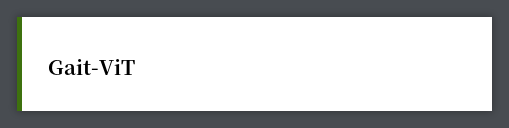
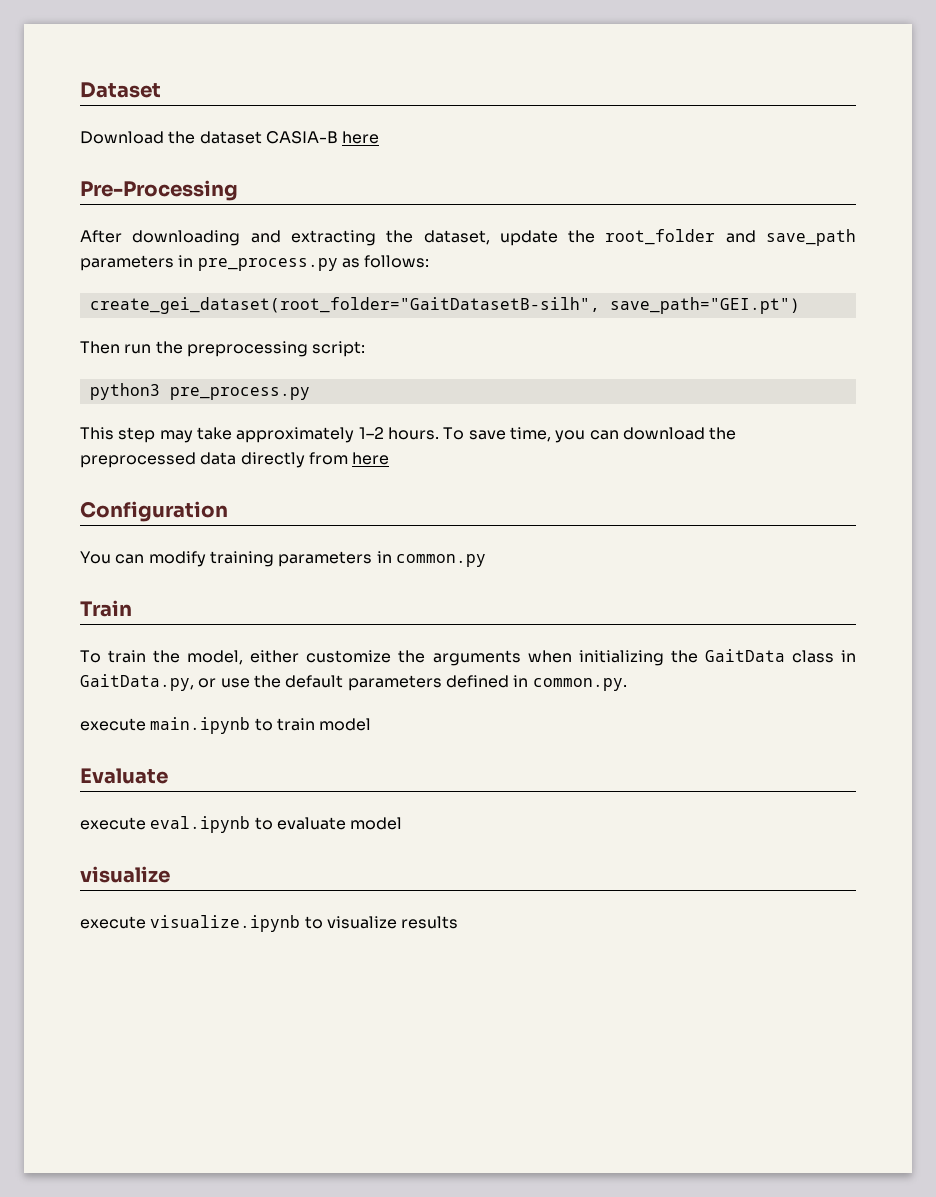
[48,59,135,75] Gait-ViT -> [80,82,161,98] [80,131,380,144] [80,180,238,201] [80,229,856,246] [80,255,430,271] [89,297,800,314] [80,341,366,357] [89,383,310,400] [80,427,737,443] [80,452,390,468] [80,501,228,522] [80,551,486,567] [80,600,132,617] [80,649,857,666] [80,674,627,691] [80,717,372,734] [80,768,168,784] [80,816,403,833] [80,866,170,883] [80,915,459,932] Dataset // Download the dataset CASIA-B here // Pre-Processing // After downloading and extracting the dataset, update the root_folder and save_path parameters in pre_process.py as follows: // create_gei_dataset(root_folder="GaitDatasetB-silh", save_path="GEI.pt") // Then run the preprocessing script: // python3 pre_process.py // This step may take approximately 1–2 hours. To save time, you can download the preprocessed data directly from here // Configuration // You can modify training parameters in common.py // Train // To train the model, either customize the arguments when initializing the GaitData class in GaitData.py, or use the default parameters defined in common.py. // execute main.ipynb to train model // Evaluate // execute eval.ipynb to evaluate model // visualize // execute visualize.ipynb to visualize results

